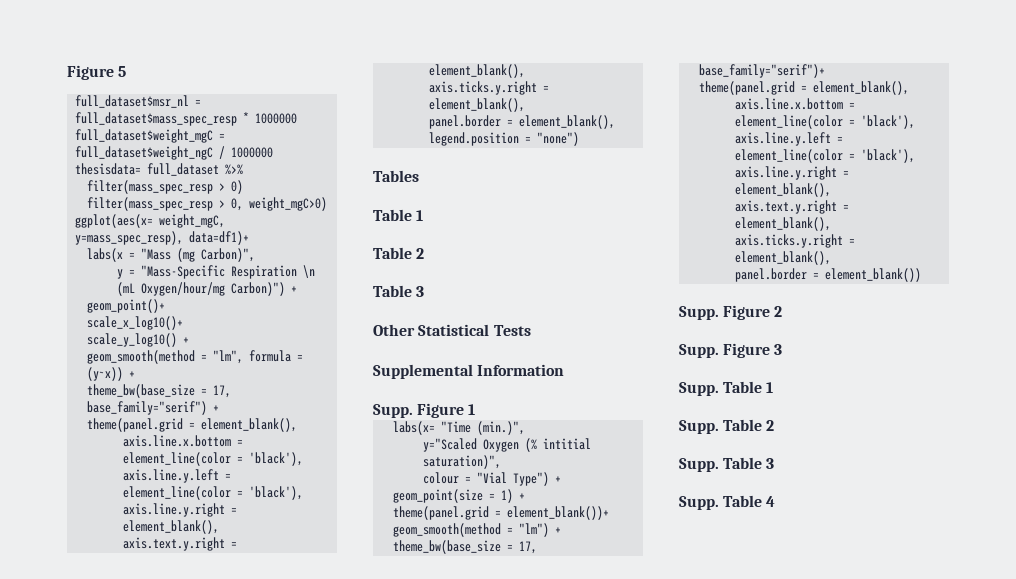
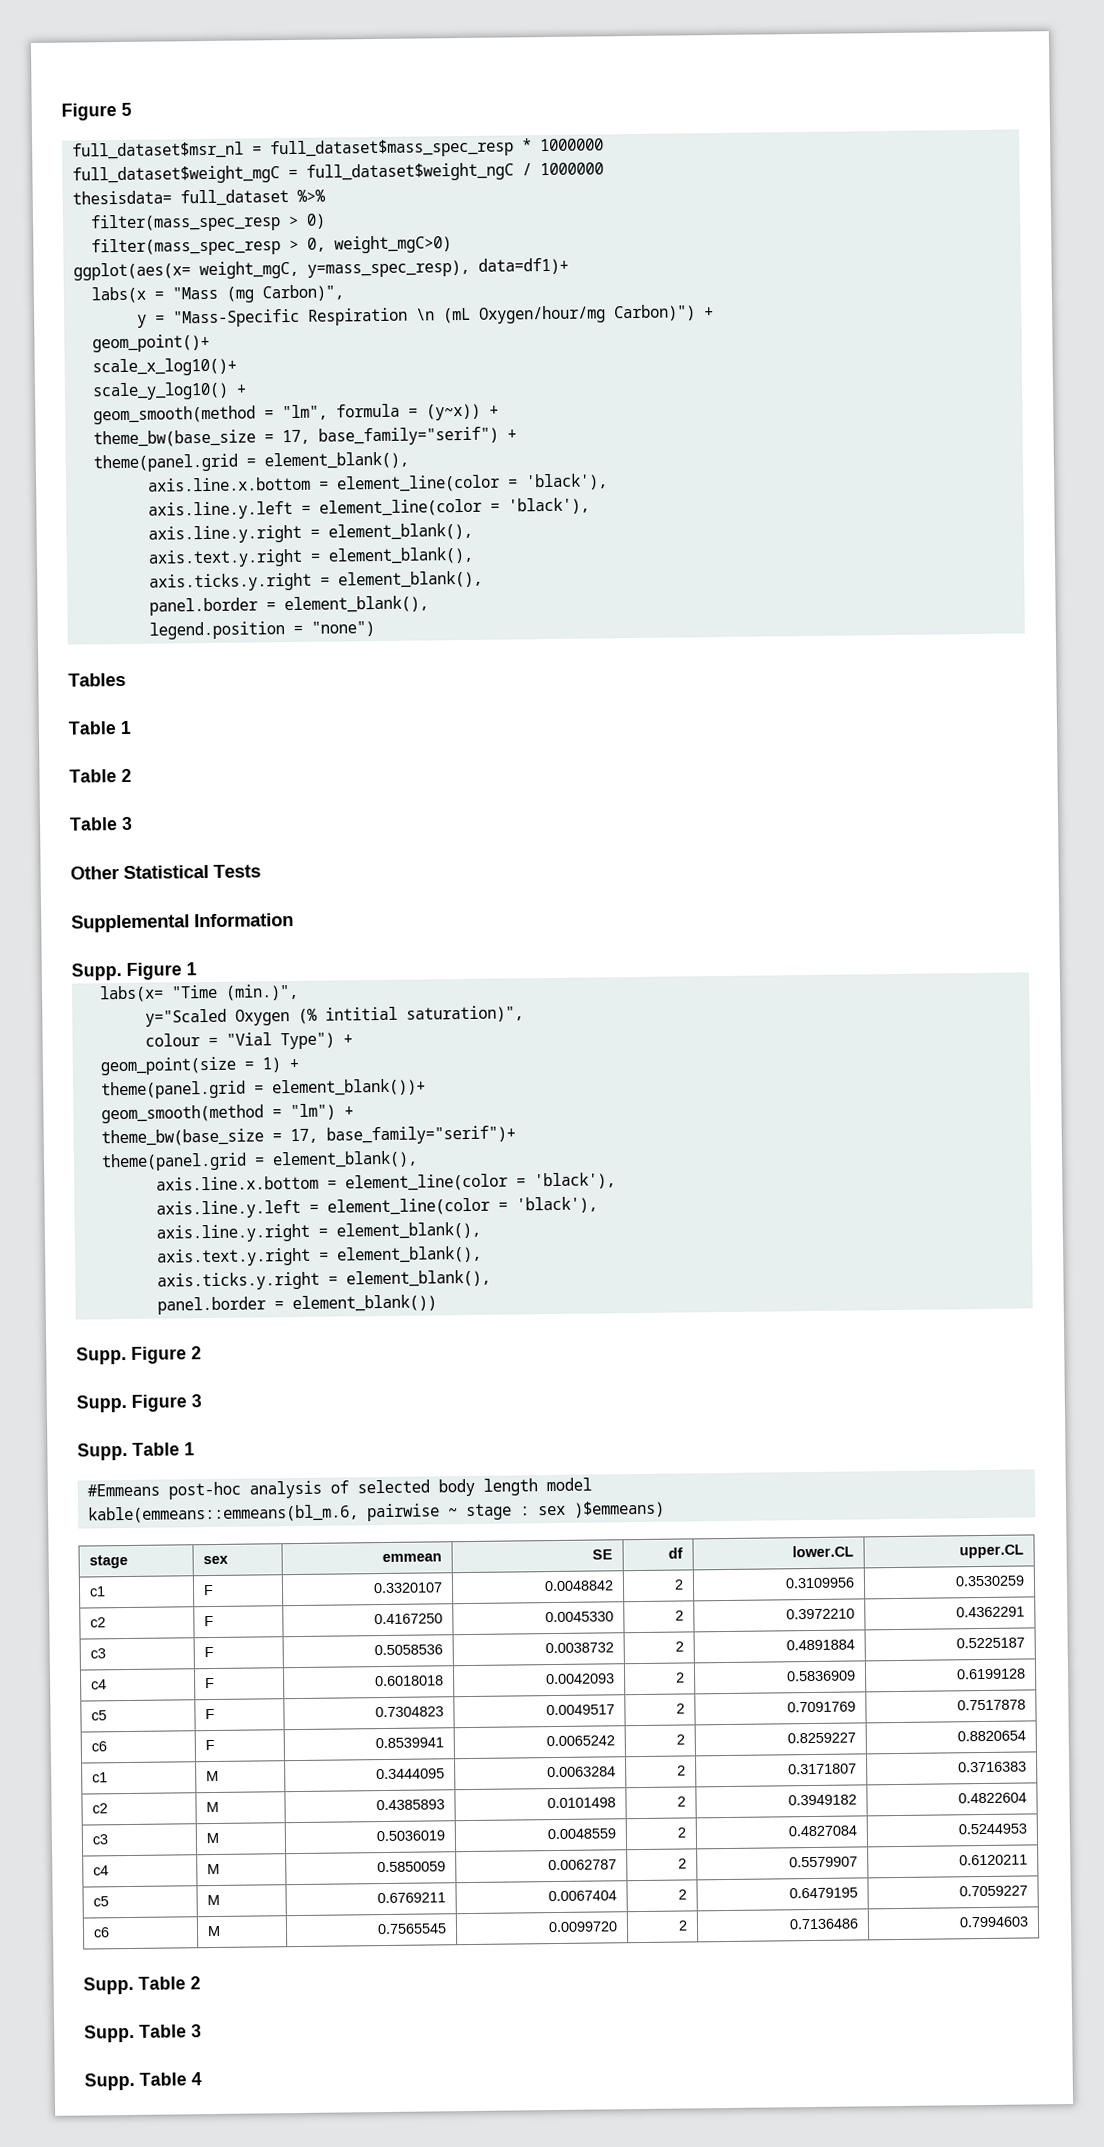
(774, 387) none -> [86,1477,592,1500] [87,1500,665,1524] [89,1554,129,1569] [203,1555,229,1565] [381,1553,442,1563] [591,1549,613,1560] [667,1547,683,1559] [791,1545,854,1558] [958,1544,1024,1559] [89,1586,107,1597] [203,1584,215,1596] [372,1582,443,1594] [543,1580,614,1592] [673,1579,684,1590] [784,1577,855,1589] [954,1575,1025,1587] [90,1617,107,1628] [204,1615,215,1627] [373,1613,443,1625] [544,1611,614,1623] [674,1610,684,1621] [785,1608,855,1620] [955,1606,1025,1618] [90,1648,107,1659] [204,1646,215,1658] [373,1644,443,1656] [544,1642,614,1654] [674,1641,684,1652] [785,1639,855,1651] [955,1637,1025,1649] [91,1679,108,1690] [205,1677,216,1689] [374,1675,444,1687] [545,1673,615,1685] [675,1672,685,1683] [786,1670,856,1682] [955,1668,1026,1680] [91,1710,108,1721] [205,1708,216,1720] [374,1706,444,1718] [545,1704,615,1716] [675,1703,685,1714] [786,1701,856,1713] [956,1699,1026,1711] [91,1741,108,1752] [205,1739,216,1751] [374,1737,444,1749] [545,1735,615,1747] [675,1734,685,1745] [786,1732,856,1744] [956,1730,1026,1742] [92,1772,109,1783] [206,1770,220,1782] [375,1768,445,1780] [546,1766,616,1778] [676,1765,686,1776] [787,1763,857,1775] [957,1761,1027,1773] [92,1803,109,1814] [206,1801,220,1813] [375,1799,445,1811] [546,1797,616,1809] [676,1796,686,1807] [787,1794,857,1806] [957,1792,1027,1804] [92,1834,109,1845] [206,1832,220,1844] [375,1830,445,1842] [546,1828,616,1840] [676,1827,686,1838] [787,1825,857,1837] [957,1823,1027,1835] [93,1865,110,1876] [207,1863,221,1875] [376,1861,446,1873] [547,1859,617,1871] [677,1858,687,1869] [788,1856,858,1868] [958,1854,1028,1866] [93,1896,110,1907] [207,1894,221,1906] [376,1892,446,1904] [547,1890,617,1902] [677,1889,687,1900] [788,1887,858,1899] [958,1885,1028,1897] [93,1927,111,1938] [207,1925,222,1937] [376,1923,447,1935] [547,1921,618,1933] [677,1920,688,1931] [788,1918,859,1930] [958,1916,1029,1928] // #Emmeans post-hoc analysis of selected body length model // kable(emmeans::emmeans(bl_m.6, pairwise ~ stage : sex )$emmeans) // stage | sex | emmean | SE | df | lower.CL | upper.CL // c1 | F | 0.3320107 | 0.0048842 | 2 | 0.3109956 | 0.3530259 // c2 | F | 0.4167250 | 0.0045330 | 2 | 0.3972210 | 0.4362291 // c3 | F | 0.5058536 | 0.0038732 | 2 | 0.4891884 | 0.5225187 // c4 | F | 0.6018018 | 0.0042093 | 2 | 0.5836909 | 0.6199128 // c5 | F | 0.7304823 | 0.0049517 | 2 | 0.7091769 | 0.7517878 // c6 | F | 0.8539941 | 0.0065242 | 2 | 0.8259227 | 0.8820654 // c1 | M | 0.3444095 | 0.0063284 | 2 | 0.3171807 | 0.3716383 // c2 | M | 0.4385893 | 0.0101498 | 2 | 0.3949182 | 0.4822604 // c3 | M | 0.5036019 | 0.0048559 | 2 | 0.4827084 | 0.5244953 // c4 | M | 0.5850059 | 0.0062787 | 2 | 0.5579907 | 0.6120211 // c5 | M | 0.6769211 | 0.0067404 | 2 | 0.6479195 | 0.7059227 // c6 | M | 0.7565545 | 0.0099720 | 2 | 0.7136486 | 0.7994603

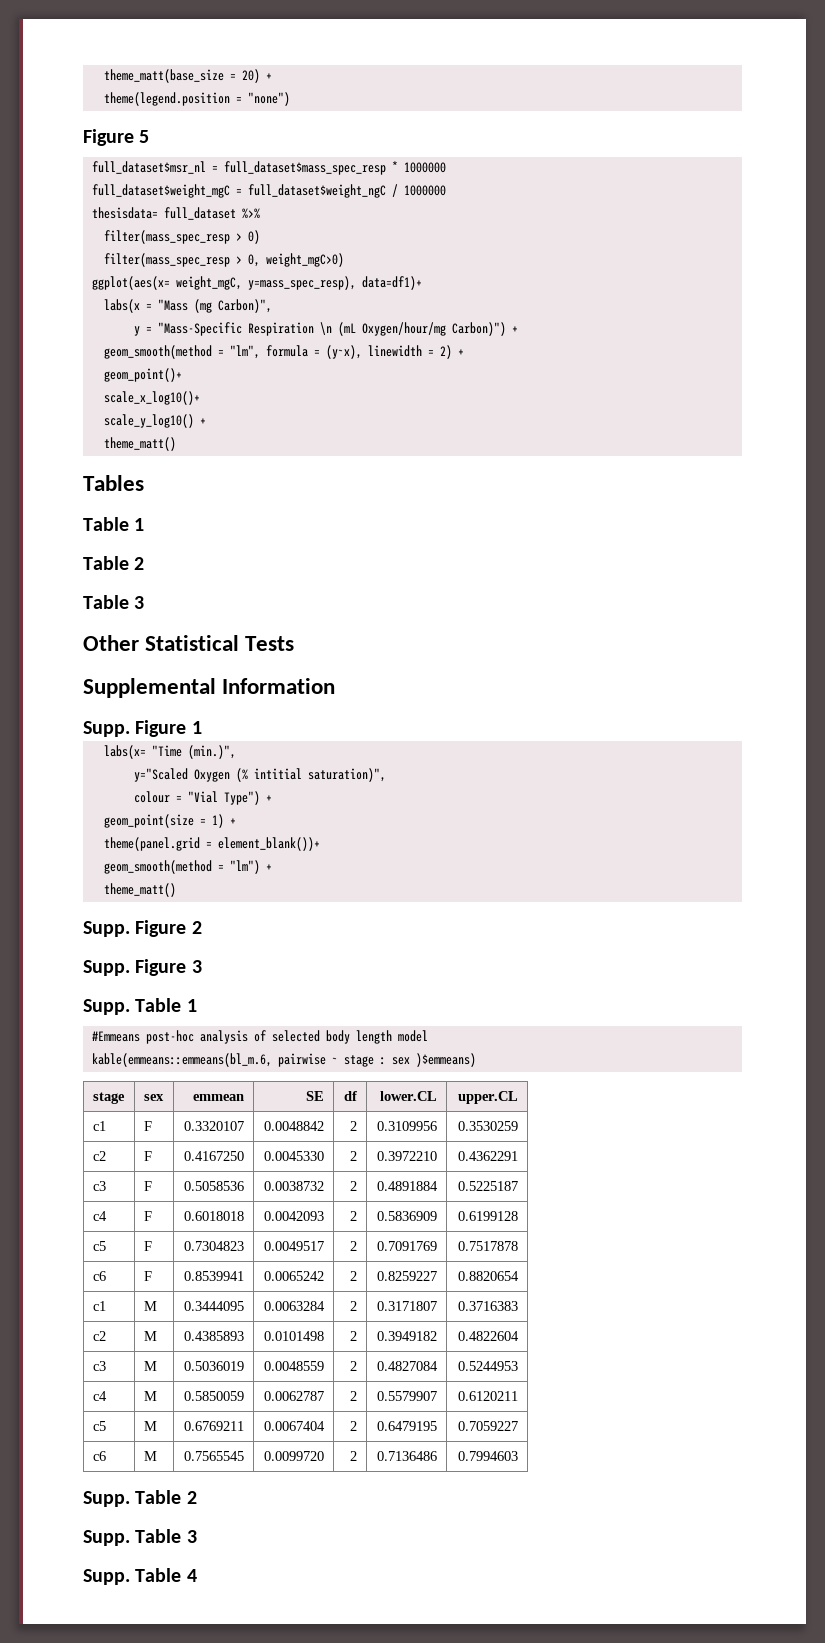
(61, 112) none -> [103,69,272,83] [103,92,290,106] theme_matt(base_size = 20) + // theme(legend.position = "none") //
[91,333,210,353] [91,357,237,377] [91,381,247,401] [92,403,499,425] [92,426,517,448] [92,451,409,473] [147,473,608,493] [147,497,590,520] [147,522,473,544] [147,546,474,568] [148,570,483,592] [148,595,429,616] [148,621,375,640] geom_point()+ // scale_x_log10()+ // scale_y_log10() + // geom_smooth(method = "lm", formula = (y~x)) + // theme_bw(base_size = 17, base_family="serif") + // theme(panel.grid = element_blank(), // axis.line.x.bottom = element_line(color = 'black'), // axis.line.y.left = element_line(color = 'black'), // axis.line.y.right = element_blank(), // axis.text.y.right = element_blank(), // axis.ticks.y.right = element_blank(), // panel.border = element_blank(), // legend.position = "none") -> [103,345,464,359] [103,368,182,382] [103,391,200,405] [103,414,206,428] [103,437,176,451] geom_smooth(method = "lm", formula = (y~x), linewidth = 2) + // geom_point()+ // scale_x_log10()+ // scale_y_log10() + // theme_matt()
[100,1125,516,1147] [100,1150,418,1172] [155,1172,616,1192] [155,1196,598,1219] [155,1221,481,1243] [156,1245,482,1267] [156,1269,491,1291] [156,1294,437,1315] theme_bw(base_size = 17, base_family="serif")+ // theme(panel.grid = element_blank(), // axis.line.x.bottom = element_line(color = 'black'), // axis.line.y.left = element_line(color = 'black'), // axis.line.y.right = element_blank(), // axis.text.y.right = element_blank(), // axis.ticks.y.right = element_blank(), // panel.border = element_blank()) -> [103,883,176,897] theme_matt()

